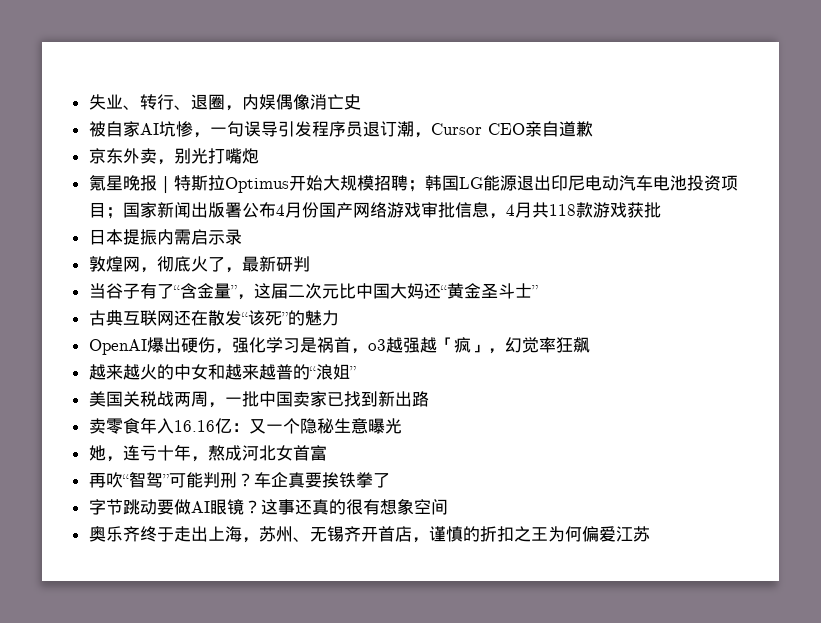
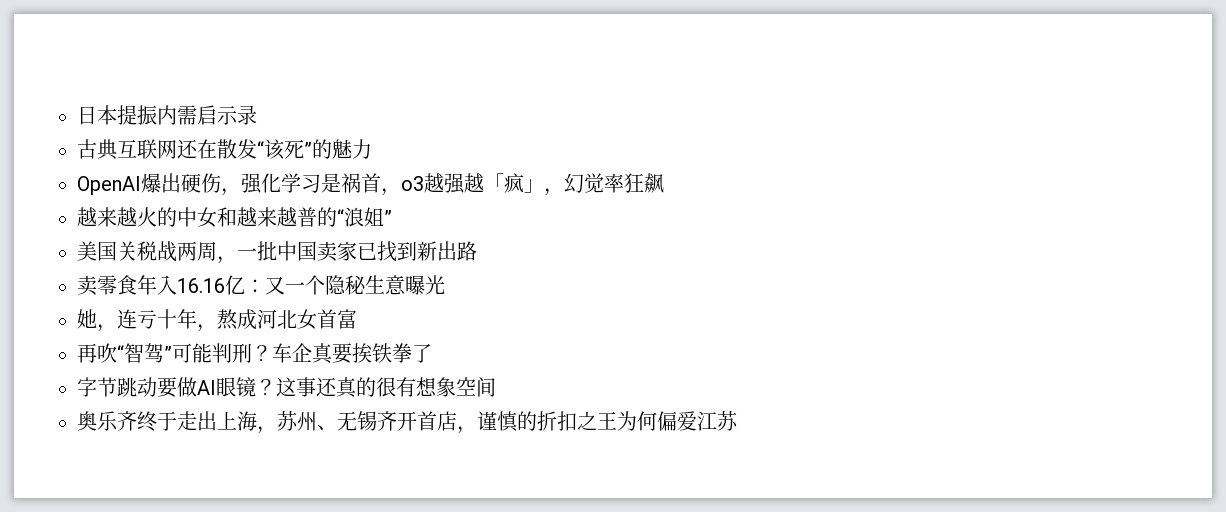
[88,94,361,111] [88,121,593,138] [88,148,259,165] [88,175,738,194] [88,202,661,219] 失业、转行、退圈，内娱偶像消亡史 // 被自家AI坑惨，一句误导引发程序员退订潮，Cursor CEO亲自道歉 // 京东外卖，别光打嘴炮 // 氪星晚报｜特斯拉Optimus开始大规模招聘；韩国LG能源退出印尼电动汽车电池投资项目；国家新闻出版署公布4月份国产网络游戏审批信息，4月共118款游戏获批 // -> (77, 115) none
[88,256,310,273] [88,283,538,300] // 敦煌网，彻底火了，最新研判 // 当谷子有了“含金量”，这届二次元比中国大妈还“黄金圣斗士” -> (257, 115) none

